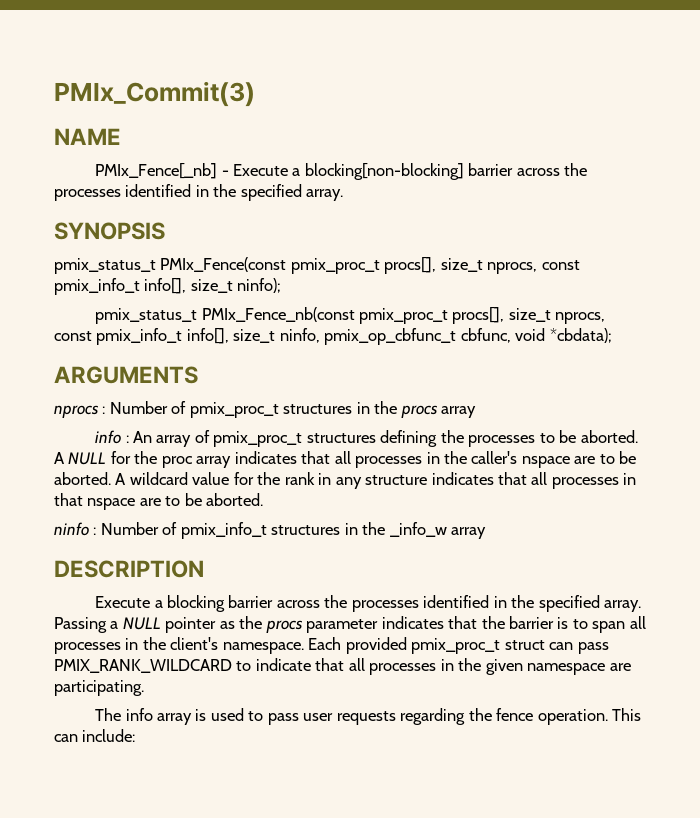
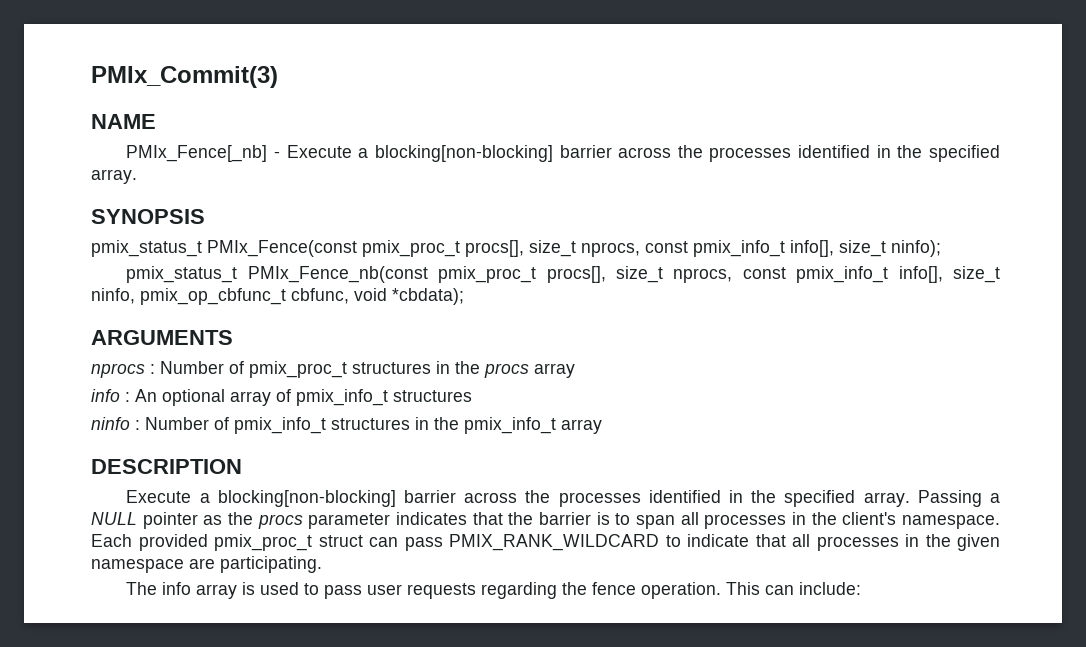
(152, 437) none -> [162,389,225,406] optional
[213,430,638,447] [54,451,637,468] [54,472,637,489] [54,493,264,510] pmix_proc_t structures defining the processes to be aborted. A NULL for the proc array indicates that all processes in the caller's nspace are to be aborted. A wildcard value for the rank in any structure indicates that all processes in that nspace are to be aborted. -> [296,389,472,406] pmix_info_t structures
[389,522,447,537] _info_w -> [464,417,556,434] pmix_info_t
[166,595,225,612] blocking -> [217,490,396,507] blocking[non-blocking]

